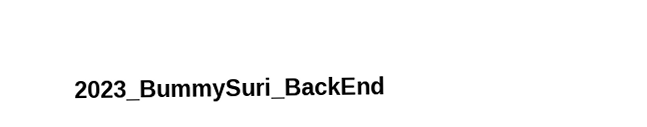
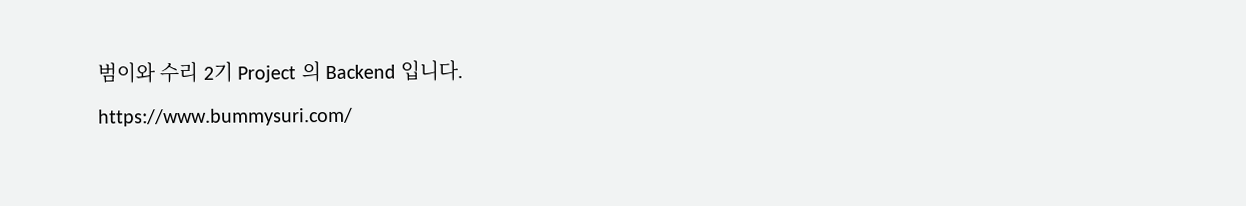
[74,76,385,104] 2023_BummySuri_BackEnd -> [97,60,464,84] [98,107,353,127] 범이와 수리 2기 Project 의 Backend 입니다. // https://www.bummysuri.com/

